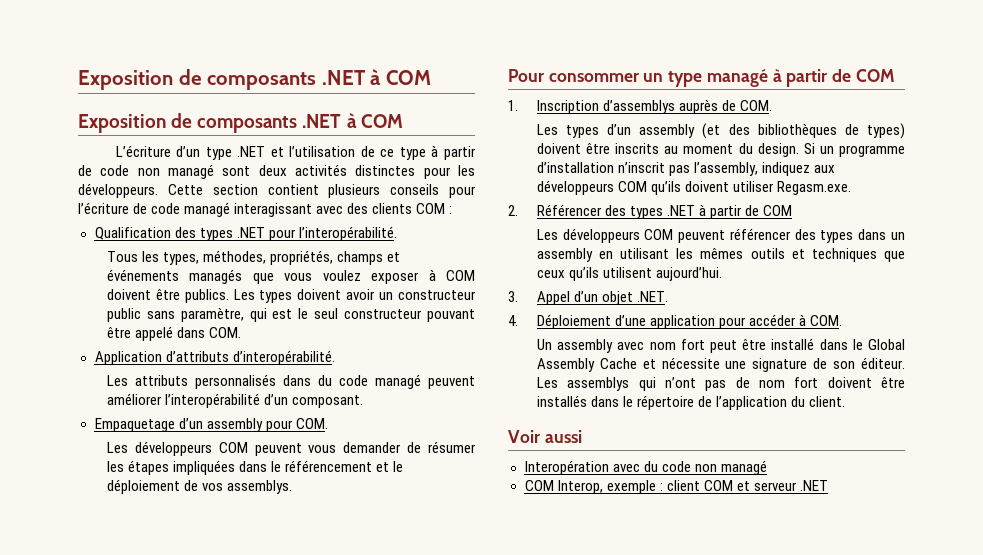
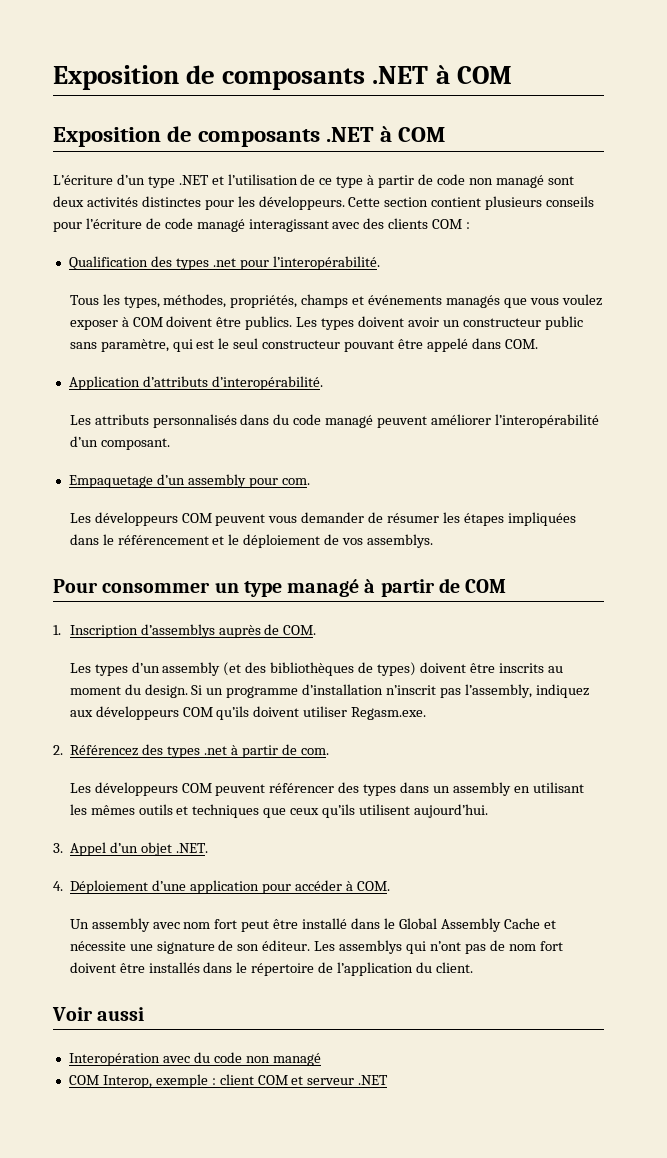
[236,227,265,238] .NET -> [212,258,236,267] .net
[295,418,328,429] COM. -> [281,478,310,485] com.
[536,204,793,219] Référencer des types .NET à partir de COM -> [70,744,329,758] Référencez des types .net à partir de com.

